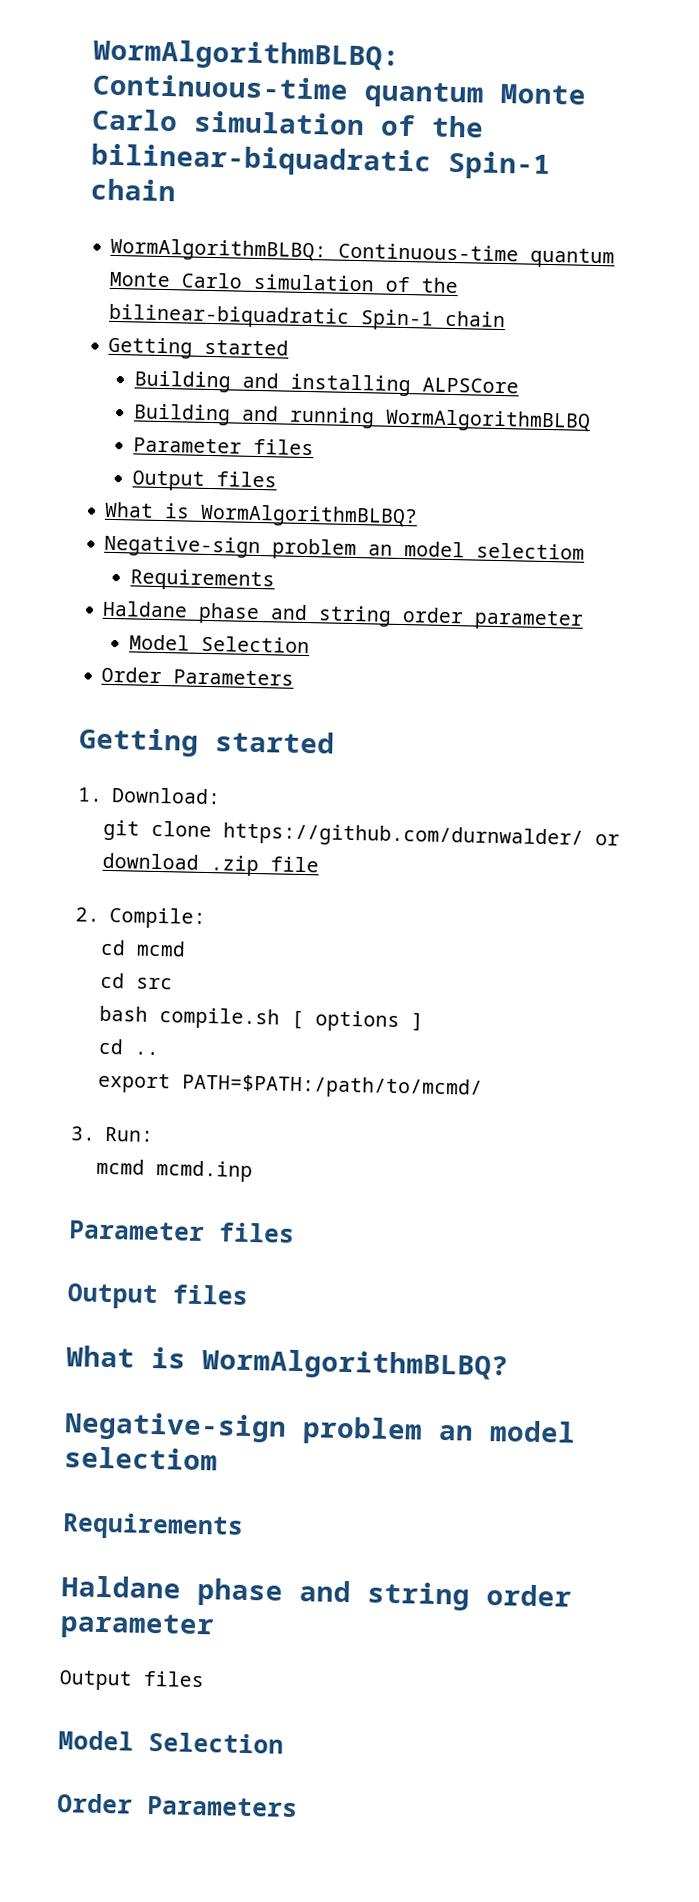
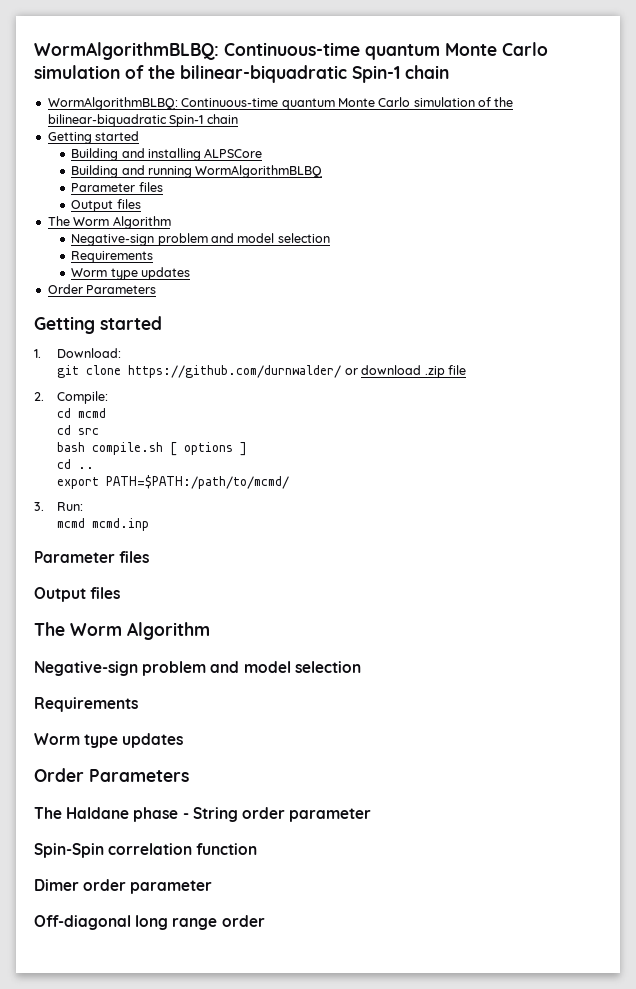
[104,501,419,529] [104,534,586,561] [129,568,275,592] [102,600,585,631] [128,634,310,654] What is WormAlgorithmBLBQ? // Negative-sign problem an model selectiom // Requirements // Haldane phase and string order parameter // Model Selection -> [47,216,171,229] [71,233,330,246] [71,251,154,263] [71,267,190,280] The Worm Algorithm // Negative-sign problem and model selection // Requirements // Worm type updates
[66,1345,509,1382] [64,1411,576,1446] [64,1446,218,1471] [62,1512,244,1541] [61,1575,572,1611] [60,1612,215,1641] [59,1670,204,1691] [58,1730,284,1754] [57,1793,298,1818] What is WormAlgorithmBLBQ? // Negative-sign problem an model selectiom // Requirements // Haldane phase and string order parameter // Output files // Model Selection // Order Parameters -> [34,622,210,640] [34,661,361,676] [34,697,138,712] [34,733,184,748] [34,768,189,782] [34,807,372,822] [34,843,258,858] [34,879,213,894] [34,915,265,930] The Worm Algorithm // Negative-sign problem and model selection // Requirements // Worm type updates // Order Parameters // The Haldane phase - String order parameter // Spin-Spin correlation function // Dimer order parameter // Off-diagonal long range order

